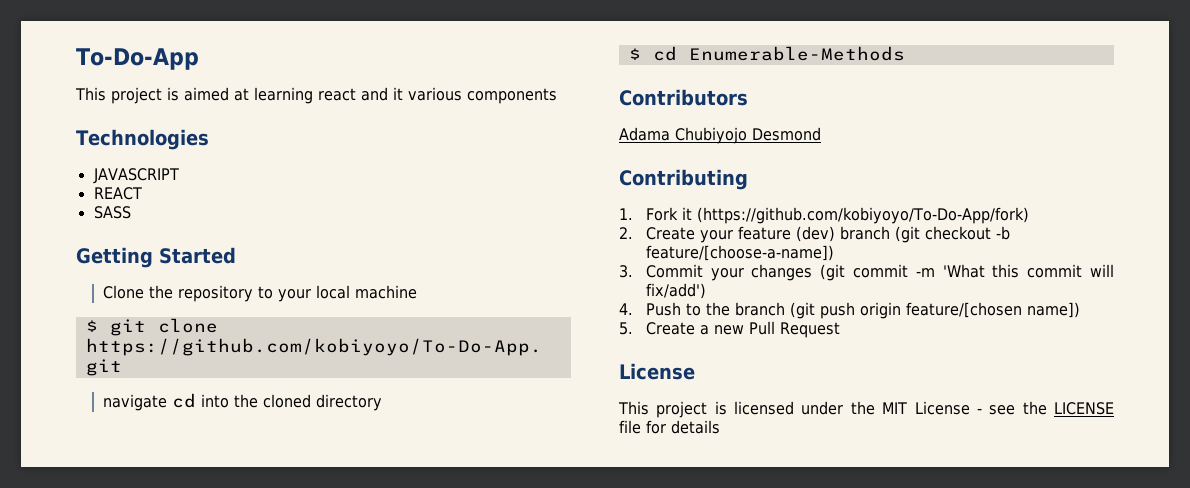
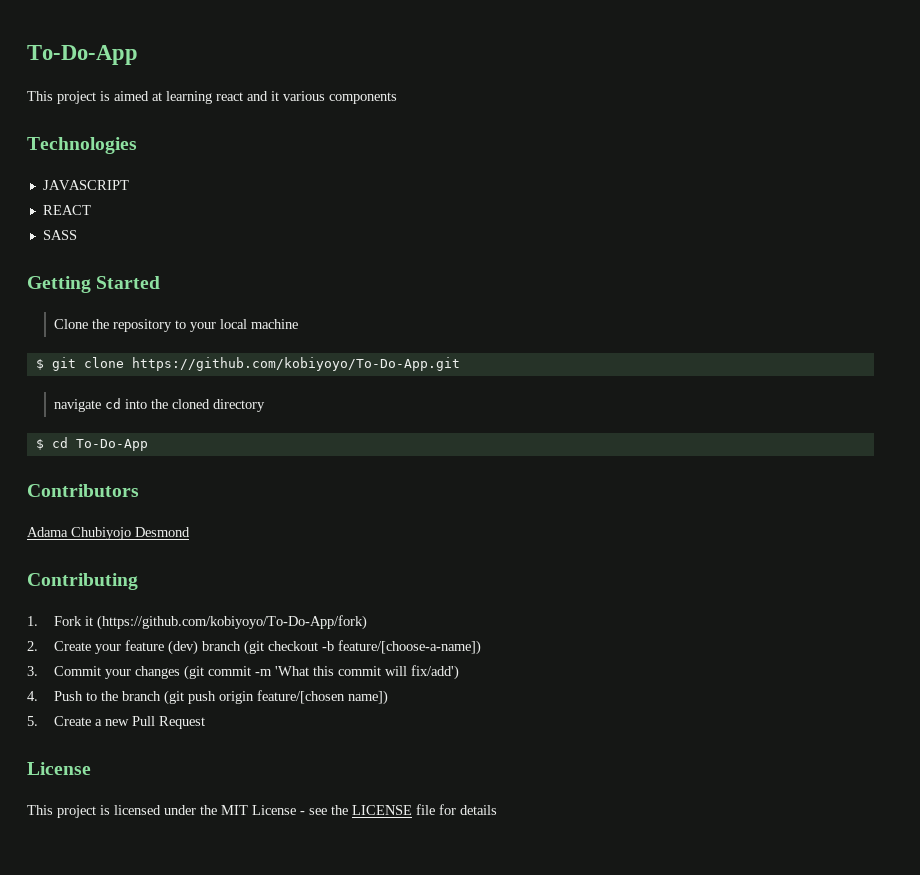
[688,46,905,61] Enumerable-Methods -> [75,439,148,451] To-Do-App

